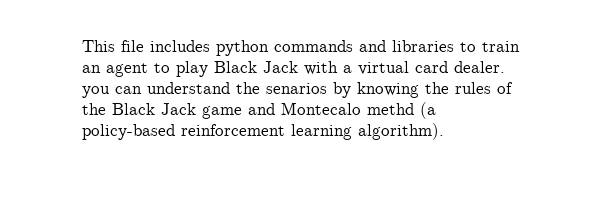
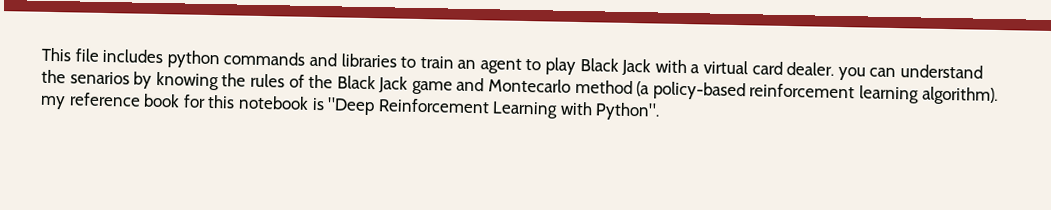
[281,102,414,115] Montecalo methd -> [488,78,633,95] Montecarlo method
(444, 131) none -> [40,92,661,121] my reference book for this notebook is "Deep Reinforcement Learning with Python".

